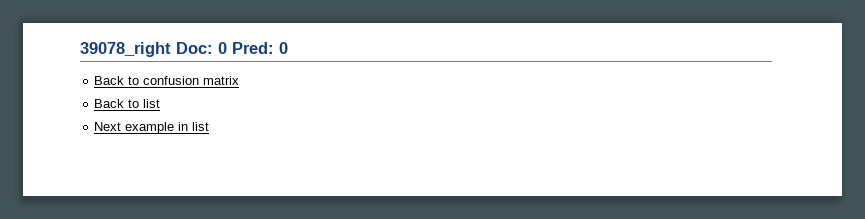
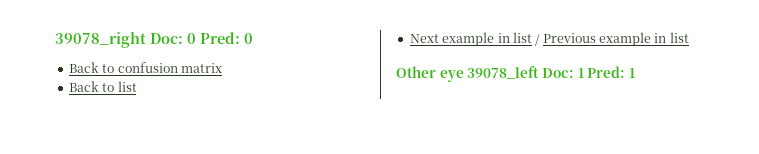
(210, 126) none -> [535,32,689,46] [396,66,635,82] / Previous example in list // Other eye 39078_left Doc: 1 Pred: 1

